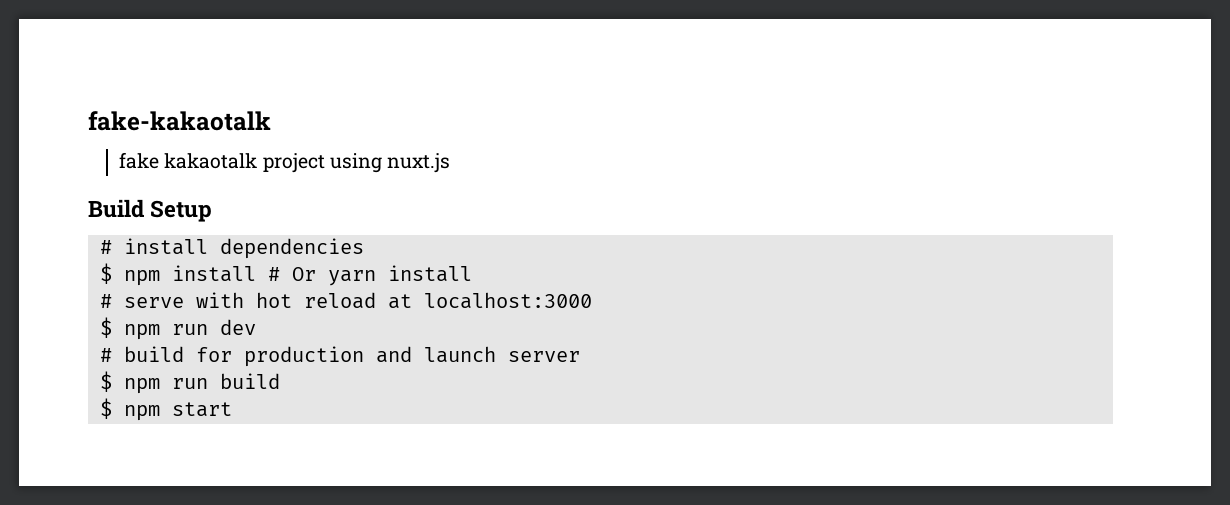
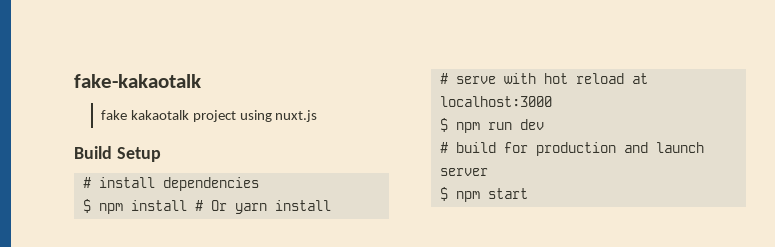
[99,371,280,394] // $ npm run build -> (488, 172) none

